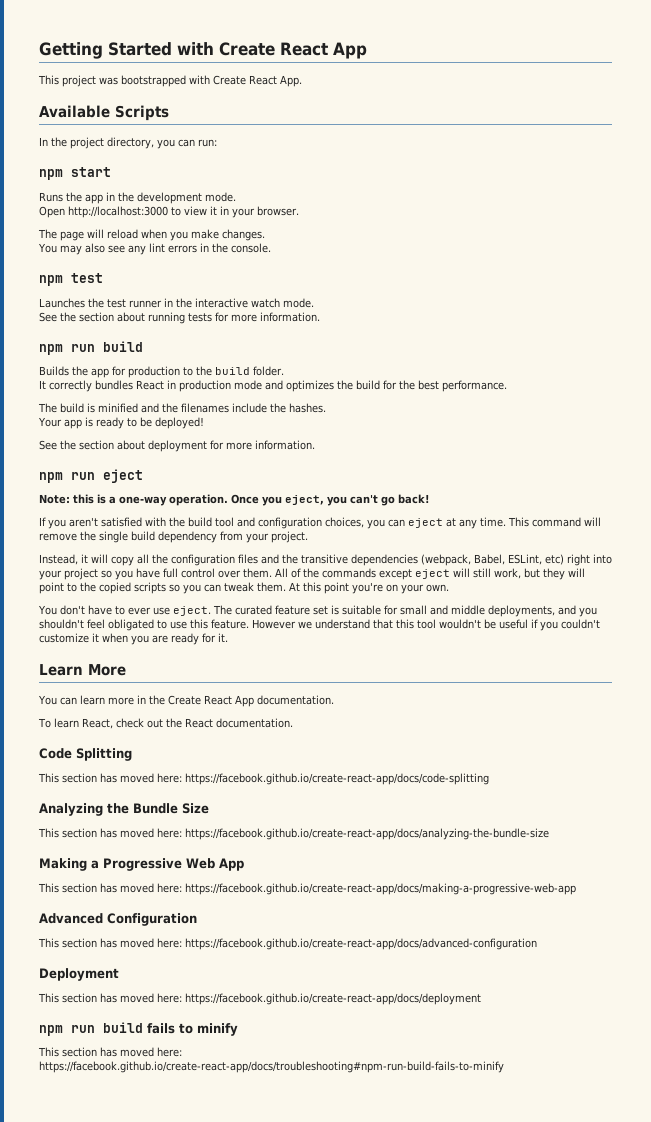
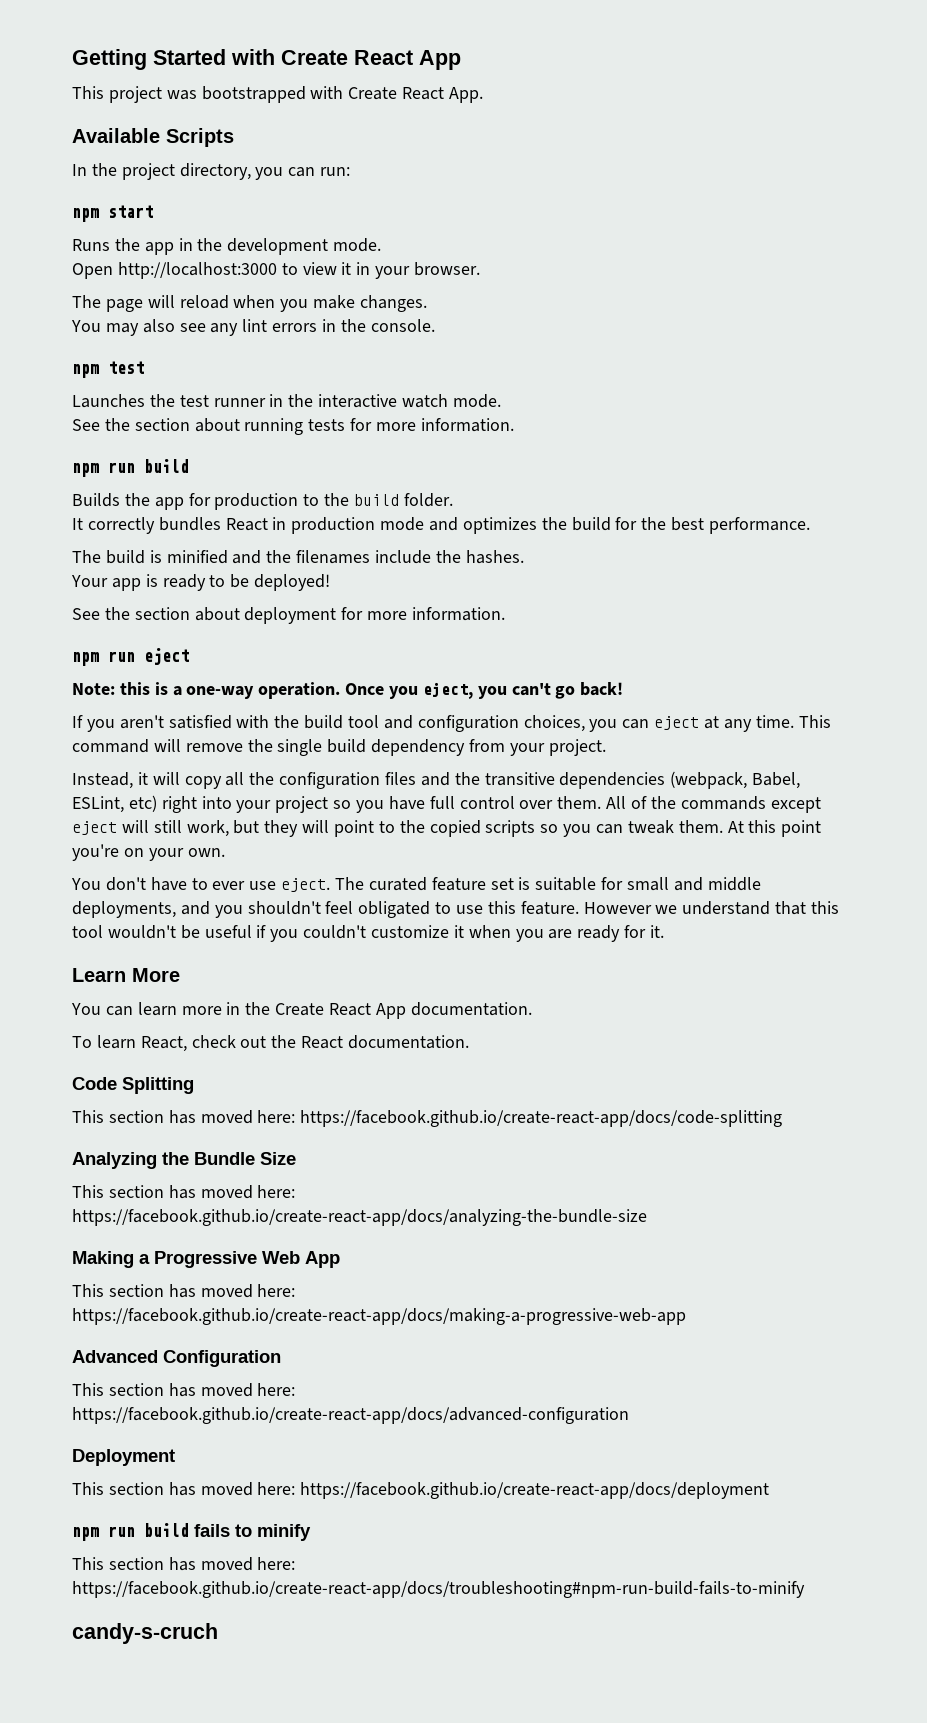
(504, 1067) none -> [72,1623,218,1644] // candy-s-cruch

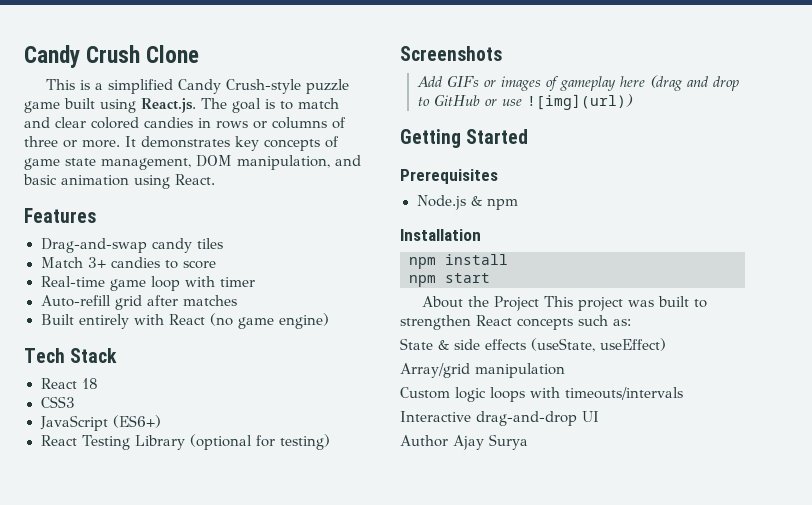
[72,49,461,70] [72,86,484,103] [72,128,234,147] [72,163,351,180] [72,205,153,222] [72,238,382,255] [72,262,481,279] [72,295,428,312] [71,319,435,336] [72,361,144,378] [72,394,501,408] [72,418,514,435] [72,459,189,477] [72,493,453,510] [72,517,811,534] [72,550,524,564] [71,574,331,591] [72,607,506,624] [72,648,189,666] [72,682,624,699] [72,715,831,732] [72,739,606,756] [72,771,801,789] [72,795,821,813] [72,820,822,837] [72,844,225,861] [71,877,761,892] [72,901,840,918] [72,925,665,942] [72,968,180,982] [71,1002,532,1019] [72,1035,470,1052] [72,1077,194,1094] [72,1110,783,1127] [72,1152,296,1169] [72,1185,296,1199] [72,1209,647,1226] [72,1251,340,1268] [72,1284,296,1298] [72,1308,686,1325] [72,1350,281,1367] [72,1383,296,1397] [72,1407,629,1424] [72,1449,175,1466] [72,1482,770,1499] [72,1523,311,1541] [72,1557,296,1571] [72,1581,805,1598] [72,1623,218,1644] Getting Started with Create React App // This project was bootstrapped with Create React App. // Available Scripts // In the project directory, you can run: // npm start // Runs the app in the development mode. // Open http://localhost:3000 to view it in your browser. // The page will reload when you make changes. // You may also see any lint errors in the console. // npm test // Launches the test runner in the interactive watch mode. // See the section about running tests for more information. // npm run build // Builds the app for production to the build folder. // It correctly bundles React in production mode and optimizes the build for the best performance. // The build is minified and the filenames include the hashes. // Your app is ready to be deployed! // See the section about deployment for more information. // npm run eject // Note: this is a one-way operation. Once you eject, you can't go back! // If you aren't satisfied with the build tool and configuration choices, you can eject at any time. This command will remove the single build dependency from your project. // Instead, it will copy all the configuration files and the transitive dependencies (webpack, Babel, ESLint, etc) right into your project so you have full control over them. All of the commands except eject will still work, but they will point to the copied scripts so you can tweak them. At this point you're on your own. // You don't have to ever use eject. The curated feature set is suitable for small and middle deployments, and you shouldn't feel obligated to use this feature. However we understand that this tool wouldn't be useful if you couldn't customize it when you are ready for it. // Learn More // You can learn more in the Create React App documentation. // To learn React, check out the React documentation. // Code Splitting // This section has moved here: https://facebook.github.io/create-react-app/docs/code-splitting // Analyzing the Bundle Size // This section has moved here: https://facebook.github.io/create-react-app/docs/analyzing-the-bundle-size // Making a Progressive Web App // This section has moved here: https://facebook.github.io/create-react-app/docs/making-a-progressive-web-app // Advanced Configuration // This section has moved here: https://facebook.github.io/create-react-app/docs/advanced-configuration // Deployment // This section has moved here: https://facebook.github.io/create-react-app/docs/deployment // npm run build fails to minify // This section has moved here: https://facebook.github.io/create-react-app/docs/troubleshooting#npm-run-build-fails-to-minify // candy-s-cruch -> [24,45,200,68] [45,79,349,94] [24,98,339,113] [24,117,346,129] [24,136,339,151] [24,155,361,170] [23,174,215,189] [24,208,96,223] [40,238,223,253] [40,257,216,269] [40,276,255,291] [40,295,237,310] [40,313,329,329] [24,348,118,363] [40,378,98,389] [40,396,75,408] [39,415,161,431] [40,434,331,450] [400,46,502,61] [416,75,739,91] [417,94,633,110] [400,129,529,148] [400,169,498,184] [416,195,518,210] [400,229,481,241] [409,254,508,269] [409,273,490,287] [421,296,707,311] [400,315,631,330] [400,338,666,352] [400,363,565,378] [400,387,683,402] [400,411,599,426] [400,434,528,450] Candy Crush Clone // This is a simplified Candy Crush-style puzzle game built using React.js. The goal is to match and clear colored candies in rows or columns of three or more. It demonstrates key concepts of game state management, DOM manipulation, and basic animation using React. // Features // Drag-and-swap candy tiles // Match 3+ candies to score // Real-time game loop with timer // Auto-refill grid after matches // Built entirely with React (no game engine) // Tech Stack // React 18 // CSS3 // JavaScript (ES6+) // React Testing Library (optional for testing) // Screenshots // Add GIFs or images of gameplay here (drag and drop to GitHub or use ![img](url)) // Getting Started // Prerequisites // Node.js & npm // Installation // npm install // npm start // About the Project This project was built to strengthen React concepts such as: // State & side effects (useState, useEffect) // Array/grid manipulation // Custom logic loops with timeouts/intervals // Interactive drag-and-drop UI // Author Ajay Surya

